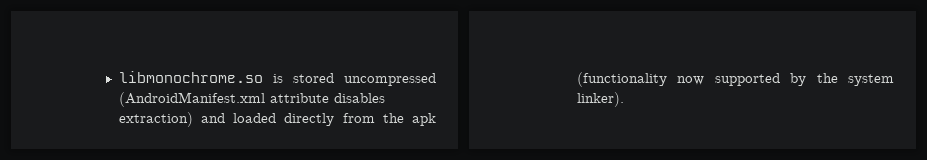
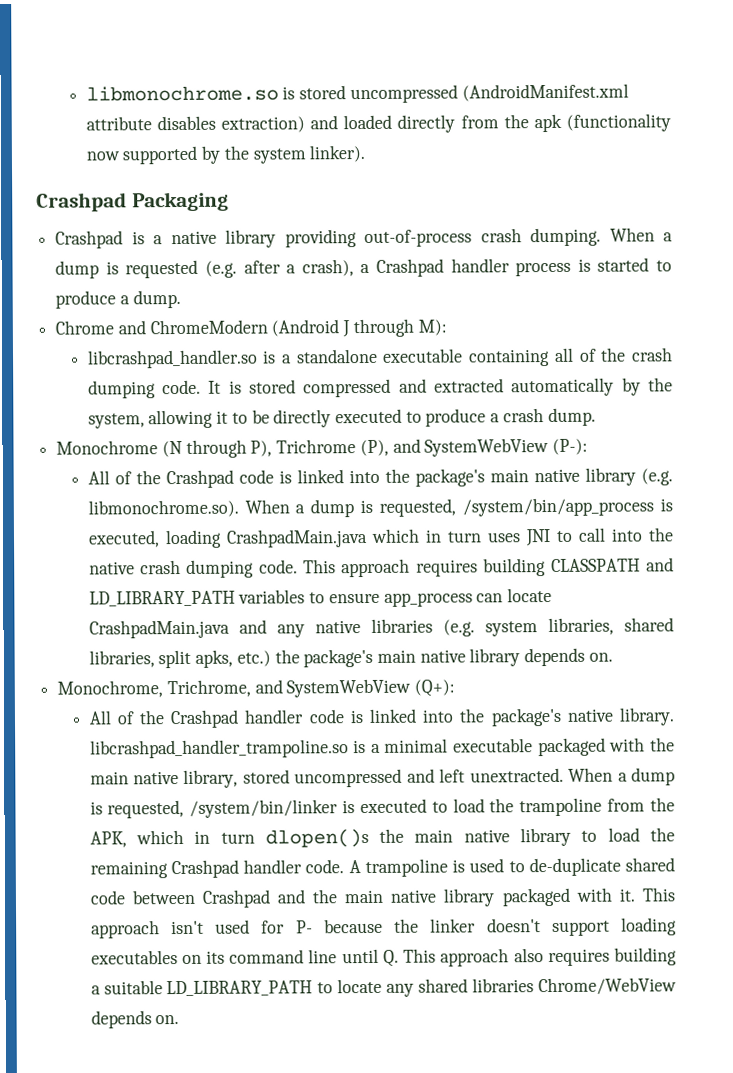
(624, 99) none -> [36,191,229,212] [55,227,674,249] [55,257,672,279] [55,290,181,309] [55,318,447,338] [86,347,674,369] [87,377,673,399] [87,407,596,429] [56,438,589,458] [87,467,673,489] [87,497,673,518] [87,527,674,549] [88,557,674,578] [88,588,552,607] [88,617,675,639] [88,647,613,669] [57,678,456,698] [88,707,675,729] [89,737,675,759] [89,767,675,788] [89,797,675,819] [89,827,675,848] [89,857,675,879] [89,887,675,908] [90,917,677,939] [90,947,678,967] [90,977,677,997] [90,1010,180,1029] // Crashpad Packaging // Crashpad is a native library providing out-of-process crash dumping. When a dump is requested (e.g. after a crash), a Crashpad handler process is started to produce a dump. // Chrome and ChromeModern (Android J through M): // libcrashpad_handler.so is a standalone executable containing all of the crash dumping code. It is stored compressed and extracted automatically by the system, allowing it to be directly executed to produce a crash dump. // Monochrome (N through P), Trichrome (P), and SystemWebView (P-): // All of the Crashpad code is linked into the package's main native library (e.g. libmonochrome.so). When a dump is requested, /system/bin/app_process is executed, loading CrashpadMain.java which in turn uses JNI to call into the native crash dumping code. This approach requires building CLASSPATH and LD_LIBRARY_PATH variables to ensure app_process can locate CrashpadMain.java and any native libraries (e.g. system libraries, shared libraries, split apks, etc.) the package's main native library depends on. // Monochrome, Trichrome, and SystemWebView (Q+): // All of the Crashpad handler code is linked into the package's native library. libcrashpad_handler_trampoline.so is a minimal executable packaged with the main native library, stored uncompressed and left unextracted. When a dump is requested, /system/bin/linker is executed to load the trampoline from the APK, which in turn dlopen()s the main native library to load the remaining Crashpad handler code. A trampoline is used to de-duplicate shared code between Crashpad and the main native library packaged with it. This approach isn't used for P- because the linker doesn't support loading executables on its command line until Q. This approach also requires building a suitable LD_LIBRARY_PATH to locate any shared libraries Chrome/WebView depends on.

